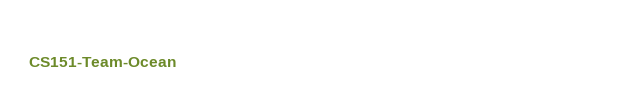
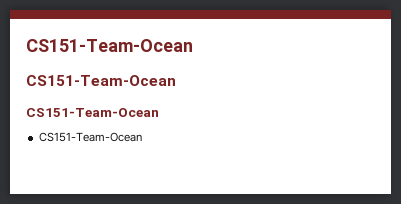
[29,57,176,67] CS151-Team-Ocean -> [26,39,193,52] [26,75,176,86] [26,108,159,117] [38,132,142,142] CS151-Team-Ocean // CS151-Team-Ocean // CS151-Team-Ocean // CS151-Team-Ocean

